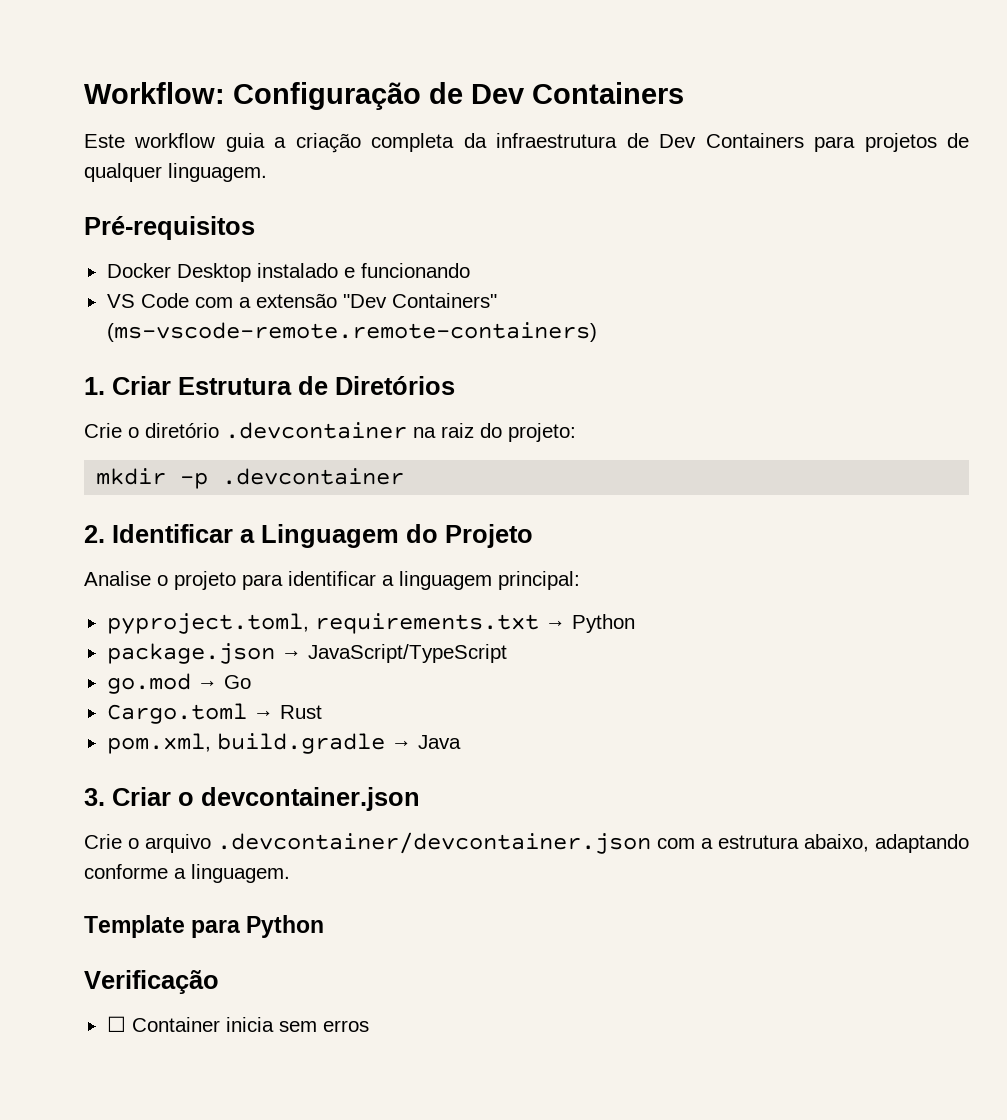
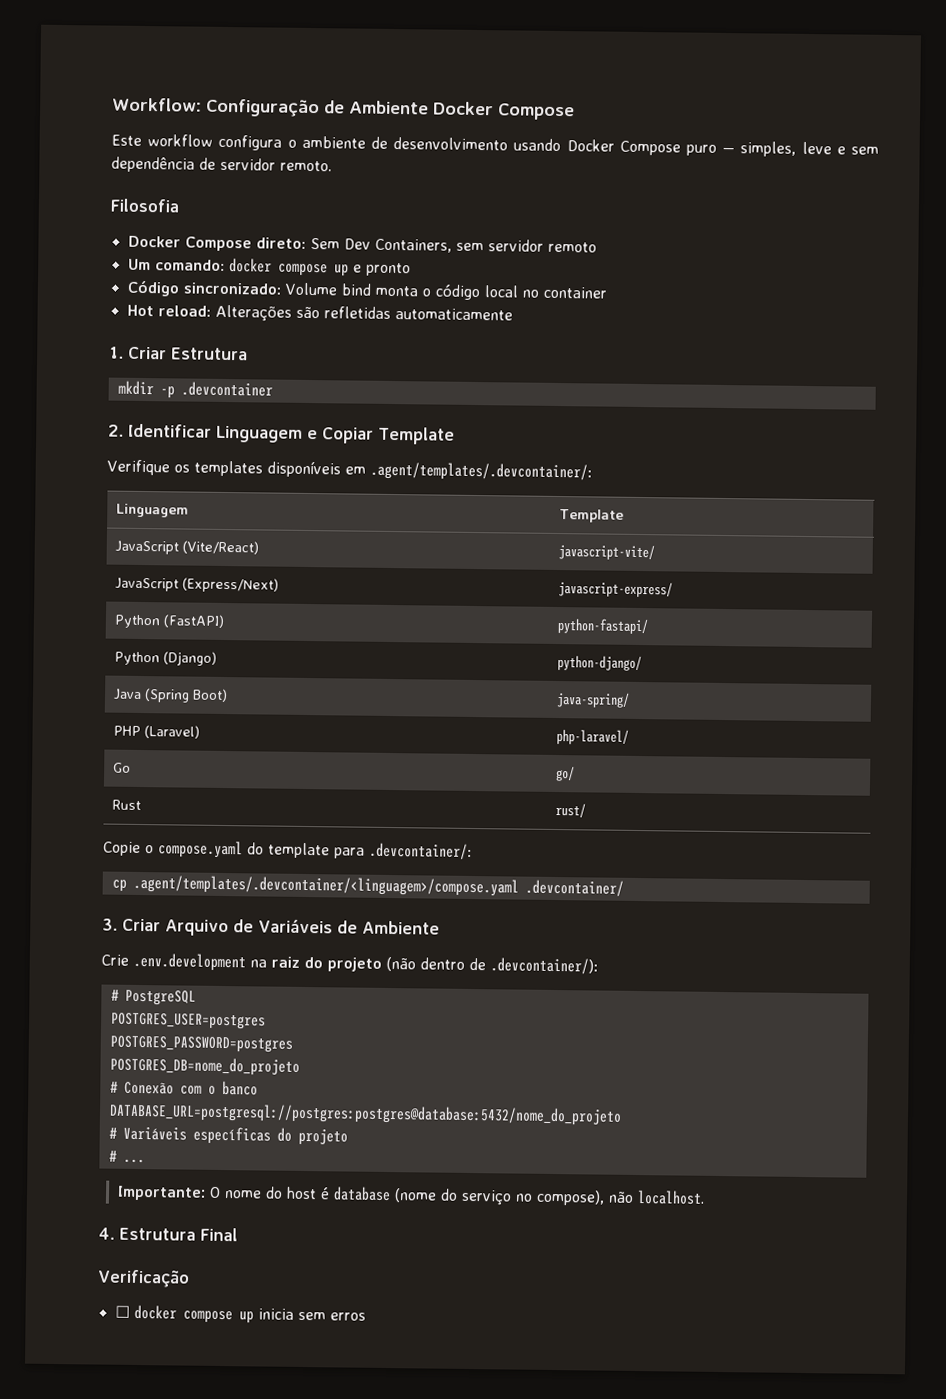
[471,82,684,104] Dev Containers -> [348,100,575,121] Ambiente Docker Compose
[225,133,969,153] [84,163,267,182] [84,216,255,240] [106,263,470,282] [106,293,497,308] [106,322,597,342] [84,376,455,395] [84,422,576,442] guia a criação completa da infraestrutura de Dev Containers para projetos de qualquer linguagem. // Pré-requisitos // Docker Desktop instalado e funcionando // VS Code com a extensão "Dev Containers" (ms-vscode-remote.remote-containers) // 1. Criar Estrutura de Diretórios // Crie o diretório .devcontainer na raiz do projeto: -> [218,134,880,157] [111,156,332,173] [110,198,180,213] [127,235,597,253] [127,258,411,277] [126,280,607,301] [126,304,513,322] [109,346,248,361] configura o ambiente de desenvolvimento usando Docker Compose puro — simples, leve e sem dependência de servidor remoto. // Filosofia // Docker Compose direto: Sem Dev Containers, sem servidor remoto // Um comando: docker compose up e pronto // Código sincronizado: Volume bind monta o código local no container // Hot reload: Alterações são refletidas automaticamente // 1. Criar Estrutura
[240,524,533,548] [84,571,580,590] [106,613,635,634] [106,643,507,664] [106,673,251,694] [106,703,322,724] [106,733,461,754] [84,787,420,811] [84,832,969,854] [84,864,290,883] [84,915,325,938] a Linguagem do Projeto // Analise o projeto para identificar a linguagem principal: // pyproject.toml, requirements.txt → Python // package.json → JavaScript/TypeScript // go.mod → Go // Cargo.toml → Rust // pom.xml, build.gradle → Java // 3. Criar o devcontainer.json // Crie o arquivo .devcontainer/devcontainer.json com a estrutura abaixo, adaptando conforme a linguagem. // Template para Python -> [216,425,455,445] [107,459,592,482] [115,503,189,518] [558,509,624,523] [114,540,259,555] [557,544,655,561] [114,577,279,593] [557,581,673,598] [113,614,224,629] [556,618,648,635] [113,651,217,666] [556,655,642,672] [112,688,228,703] [555,692,630,708] [112,725,200,739] [555,728,629,745] [112,762,131,773] [555,765,575,782] [111,799,141,811] [554,802,586,818] [103,840,472,860] [111,874,624,897] [102,918,440,937] [101,952,598,975] [110,989,196,1006] [110,1012,266,1030] [109,1035,293,1053] [109,1056,300,1076] [109,1080,258,1096] [108,1102,622,1126] [108,1126,348,1146] [108,1150,145,1164] [116,1185,705,1206] [98,1227,238,1242] Linguagem e Copiar Template // Verifique os templates disponíveis em .agent/templates/.devcontainer/: // Linguagem | Template // JavaScript (Vite/React) | javascript-vite/ // JavaScript (Express/Next) | javascript-express/ // Python (FastAPI) | python-fastapi/ // Python (Django) | python-django/ // Java (Spring Boot) | java-spring/ // PHP (Laravel) | php-laravel/ // Go | go/ // Rust | rust/ // Copie o compose.yaml do template para .devcontainer/: // cp .agent/templates/.devcontainer/<linguagem>/compose.yaml .devcontainer/ // 3. Criar Arquivo de Variáveis de Ambiente // Crie .env.development na raiz do projeto (não dentro de .devcontainer/): // # PostgreSQL // POSTGRES_USER=postgres // POSTGRES_PASSWORD=postgres // POSTGRES_DB=nome_do_projeto // # Conexão com o banco // DATABASE_URL=postgresql://postgres:postgres@database:5432/nome_do_projeto // # Variáveis específicas do projeto // # ... // Importante: O nome do host é database (nome do serviço no compose), não localhost. // 4. Estrutura Final
[131,1017,220,1032] Container -> [133,1304,254,1324] docker compose up

